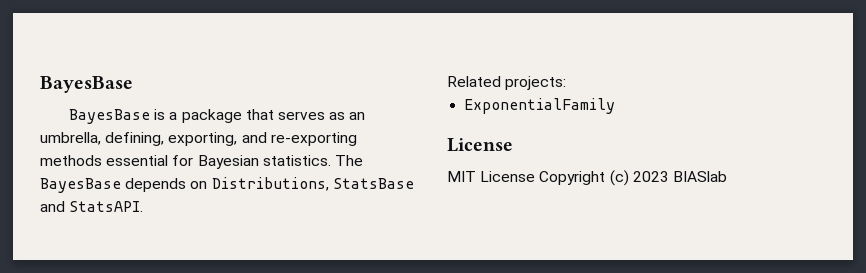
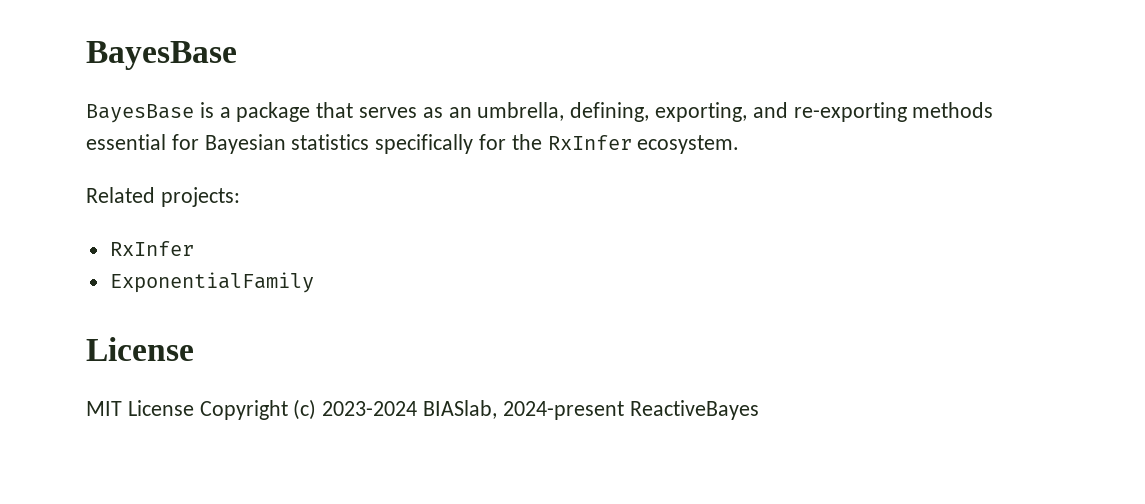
[262,155,363,166] [40,177,414,193] [40,201,144,212] statistics. The BayesBase depends on Distributions, StatsBase and StatsAPI. -> [291,134,740,154] statistics specifically for the RxInfer ecosystem.
(567, 83) none -> [109,241,194,256] // RxInfer
[632,171,727,182] 2023 BIASlab -> [322,400,759,420] 2023-2024 BIASlab, 2024-present ReactiveBayes

